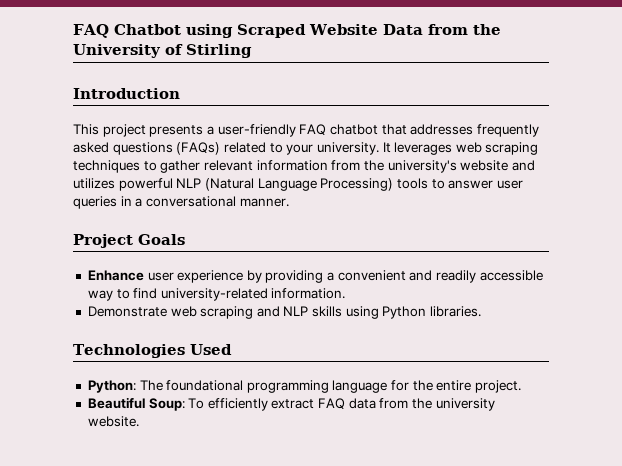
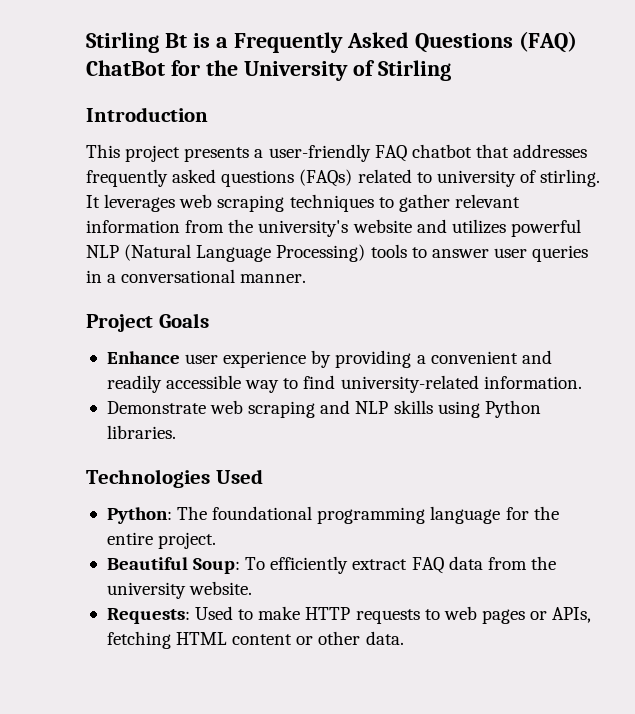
[73,24,468,38] FAQ Chatbot using Scraped Website Data from -> [86,31,577,53] [86,60,200,76] Stirling Bt is a Frequently Asked Questions (FAQ) ChatBot for
[286,142,379,155] your university. -> [436,169,601,187] university of stirling.
(139, 421) none -> [106,606,592,624] [106,631,404,649] // Requests: Used to make HTTP requests to web pages or APIs, fetching HTML content or other data.

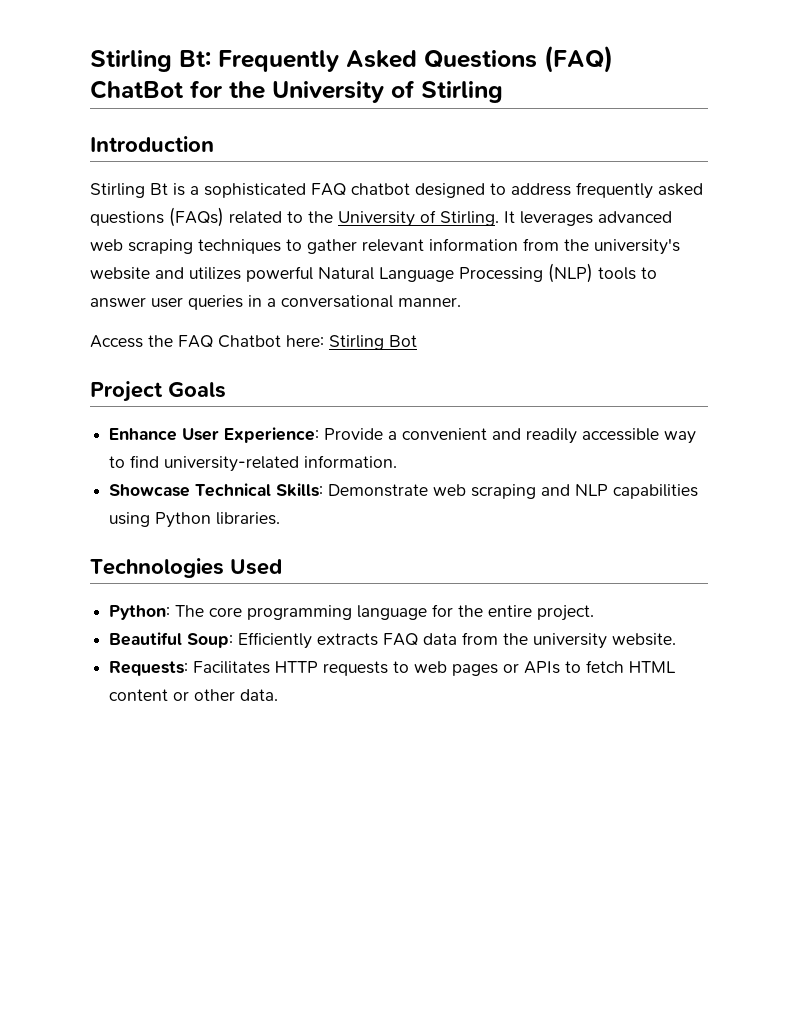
[86,32,228,53] Stirling Bt is a -> [90,50,211,72] Stirling Bt:
[86,144,588,162] This project presents a user-friendly FAQ chatbot that addresses -> [90,183,571,198] Stirling Bt is a sophisticated FAQ chatbot designed to address
[436,169,601,187] university of stirling. -> [308,210,499,227] the University of Stirling.
(176, 203) none -> [598,211,672,223] advanced
[86,244,366,262] NLP (Natural Language Processing) -> [318,263,593,283] Natural Language Processing (NLP)
(307, 278) none -> [90,335,417,350] // Access the FAQ Chatbot here: Stirling Bot
[185,350,412,368] user experience by providing -> [182,427,384,443] User Experience: Provide
(582, 382) none -> [109,483,324,497] Showcase Technical Skills:
[393,400,433,414] skills -> [613,484,699,499] capabilities
[212,506,313,520] foundational -> [209,607,243,617] core
[245,556,408,574] To efficiently extract -> [238,632,379,649] Efficiently extracts
[195,606,301,620] Used to make -> [193,661,271,674] Facilitates
[552,607,592,623] [106,631,171,649] APIs, fetching -> [524,660,625,674] APIs to fetch

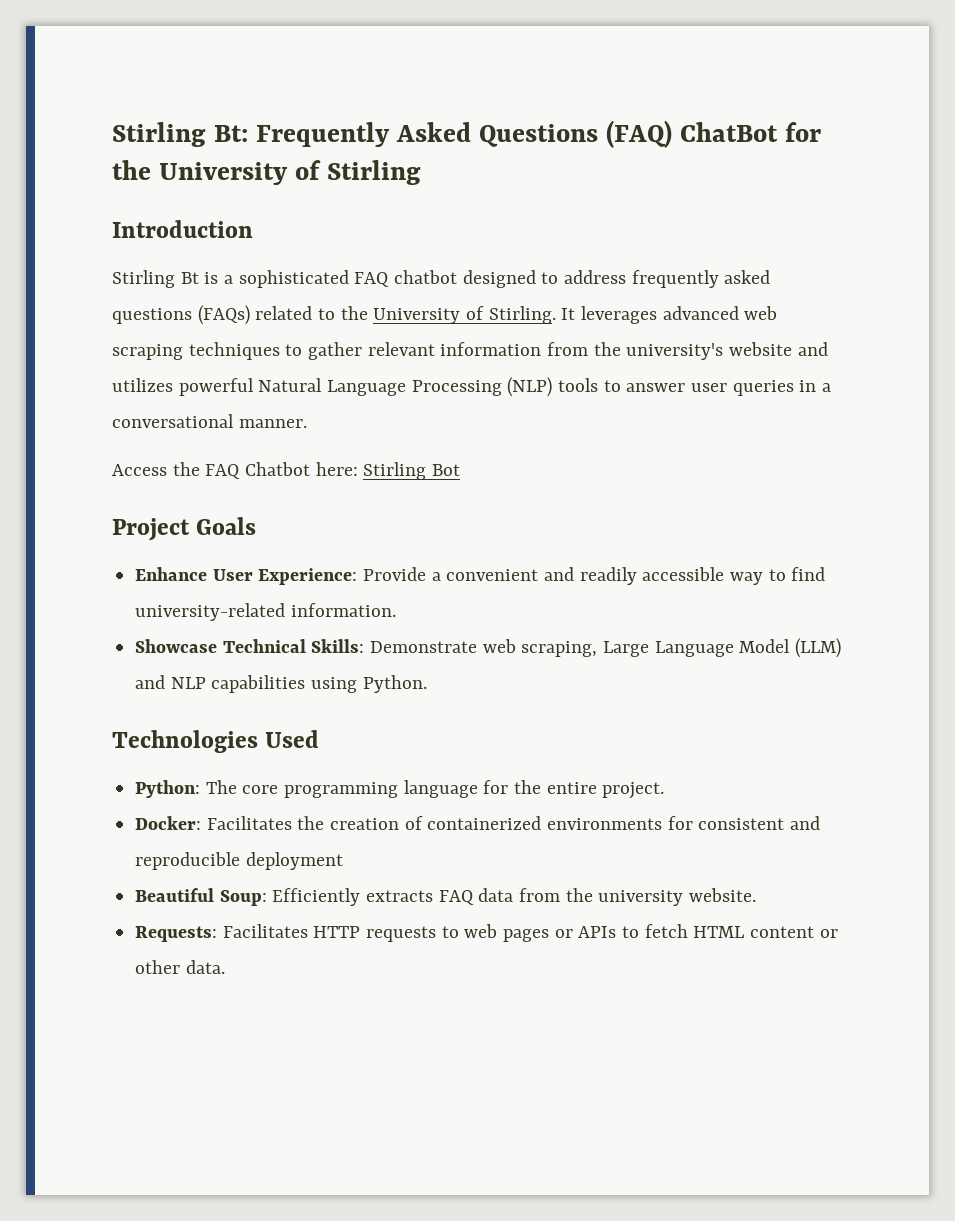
[471,484,537,499] scraping -> [521,638,842,658] scraping, Large Language Model (LLM)
[155,512,281,528] Python libraries. -> [362,675,427,693] Python.
(595, 613) none -> [135,816,821,830] [135,852,343,870] // Docker: Facilitates the creation of containerized environments for consistent and reproducible deployment

